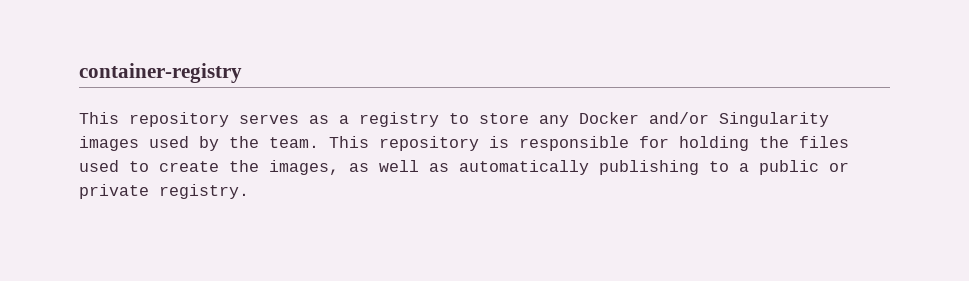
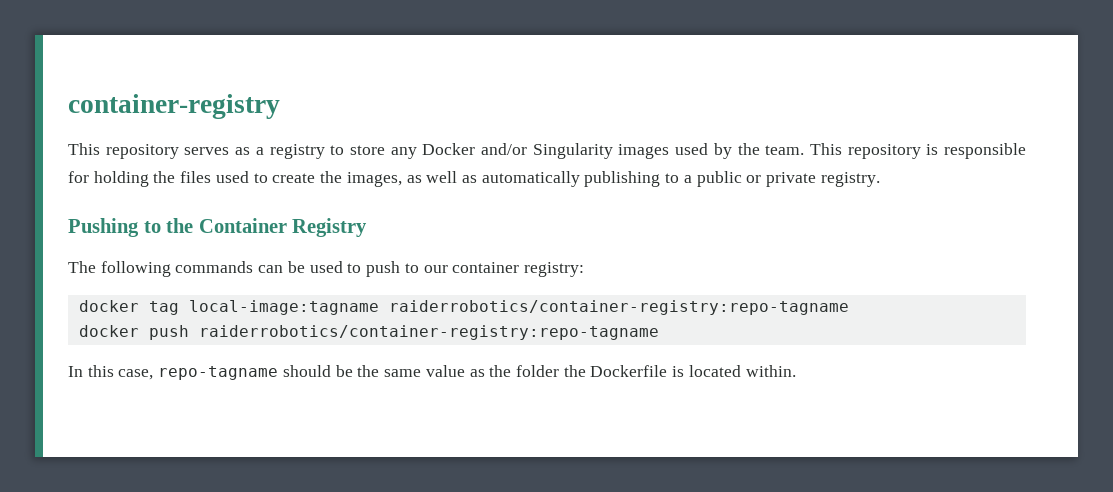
(249, 191) none -> [68,218,368,237] [68,261,584,277] [78,300,849,315] [78,325,659,340] [68,365,796,380] // Pushing to the Container Registry // The following commands can be used to push to our container registry: // docker tag local-image:tagname raiderrobotics/container-registry:repo-tagname // docker push raiderrobotics/container-registry:repo-tagname // In this case, repo-tagname should be the same value as the folder the Dockerfile is located within.

